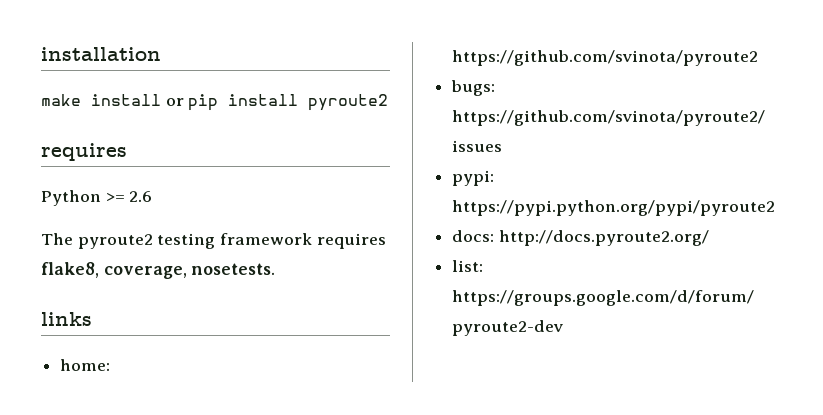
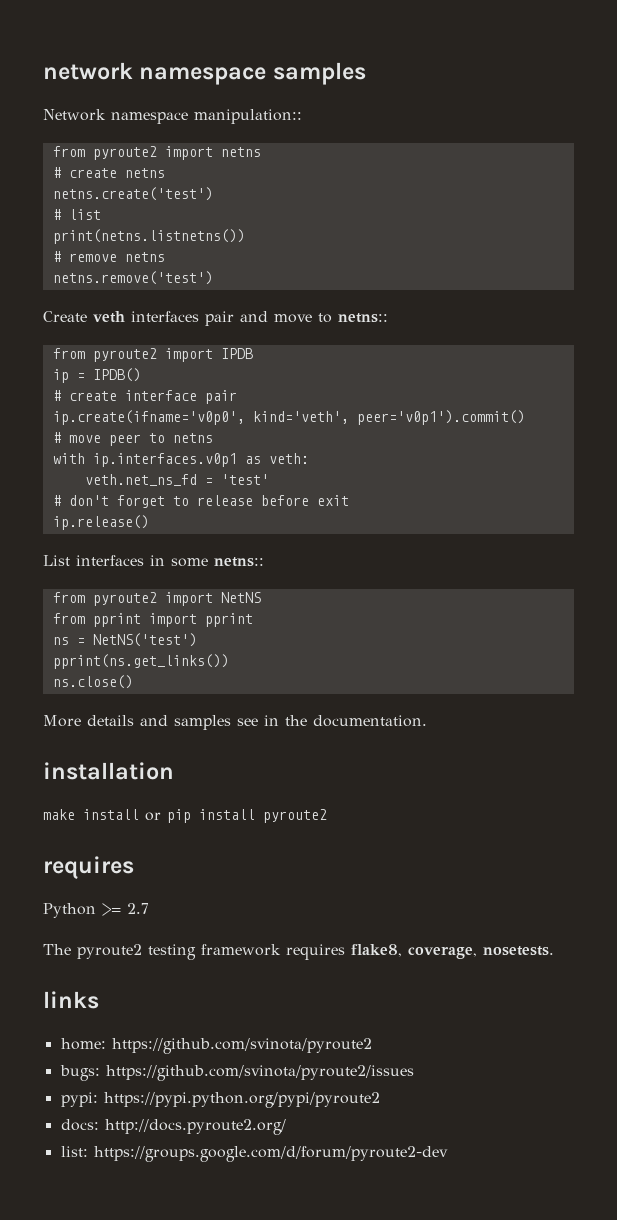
(41, 54) none -> [43,62,366,85] [43,109,302,124] [52,146,261,160] [52,167,165,178] [52,187,213,201] [52,209,101,220] [52,229,245,244] [52,251,165,262] [52,271,213,285] [43,311,388,326] [52,348,253,362] [52,368,141,383] [52,390,237,404] [52,410,525,425] [52,432,213,446] [52,453,309,467] [84,474,269,486] [52,495,349,508] [52,515,149,530] [43,555,264,567] [52,592,261,606] [52,613,253,627] [52,633,197,647] [52,654,229,669] [52,675,133,689] [43,715,427,730] network namespace samples // Network namespace manipulation:: // from pyroute2 import netns // # create netns // netns.create('test') // # list // print(netns.listnetns()) // # remove netns // netns.remove('test') // Create veth interfaces pair and move to netns:: // from pyroute2 import IPDB // ip = IPDB() // # create interface pair // ip.create(ifname='v0p0', kind='veth', peer='v0p1').commit() // # move peer to netns // with ip.interfaces.v0p1 as veth: // veth.net_ns_fd = 'test' // # don't forget to release before exit // ip.release() // List interfaces in some netns:: // from pyroute2 import NetNS // from pprint import pprint // ns = NetNS('test') // pprint(ns.get_links()) // ns.close() // More details and samples see in the documentation. //
[129,191,153,202] 2.6 -> [127,903,149,914] 2.7

